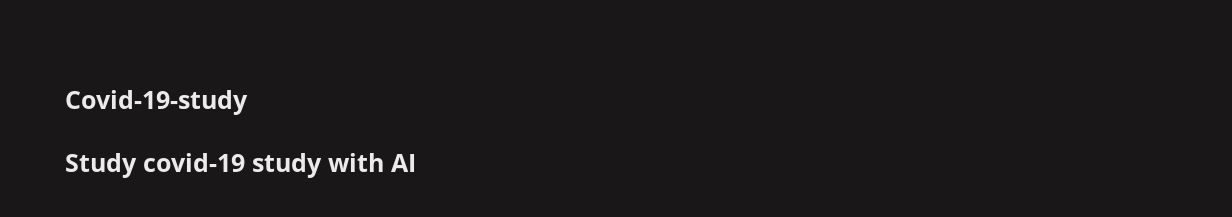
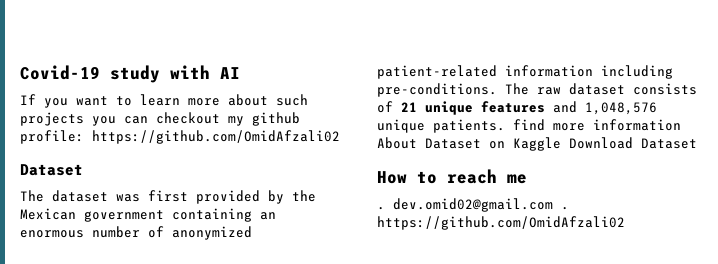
[65,90,248,115] [65,153,245,178] Covid-19-study // Study covid-19 -> [20,65,100,80] Covid-19
(416, 163) none -> [20,94,308,108] [20,112,300,126] [20,130,340,144] [20,164,83,176] [20,190,316,204] [20,208,276,222] [20,226,252,240] [377,65,673,79] [377,83,697,97] [377,101,657,115] [377,119,681,133] [377,137,697,151] [377,169,527,184] [377,198,569,212] [377,216,625,230] // If you want to learn more about such projects you can checkout my github profile: https://github.com/OmidAfzali02 // Dataset // The dataset was first provided by the Mexican government containing an enormous number of anonymized patient-related information including pre-conditions. The raw dataset consists of 21 unique features and 1,048,576 unique patients. find more information About Dataset on Kaggle Download Dataset // How to reach me // . dev.omid02@gmail.com . https://github.com/OmidAfzali02

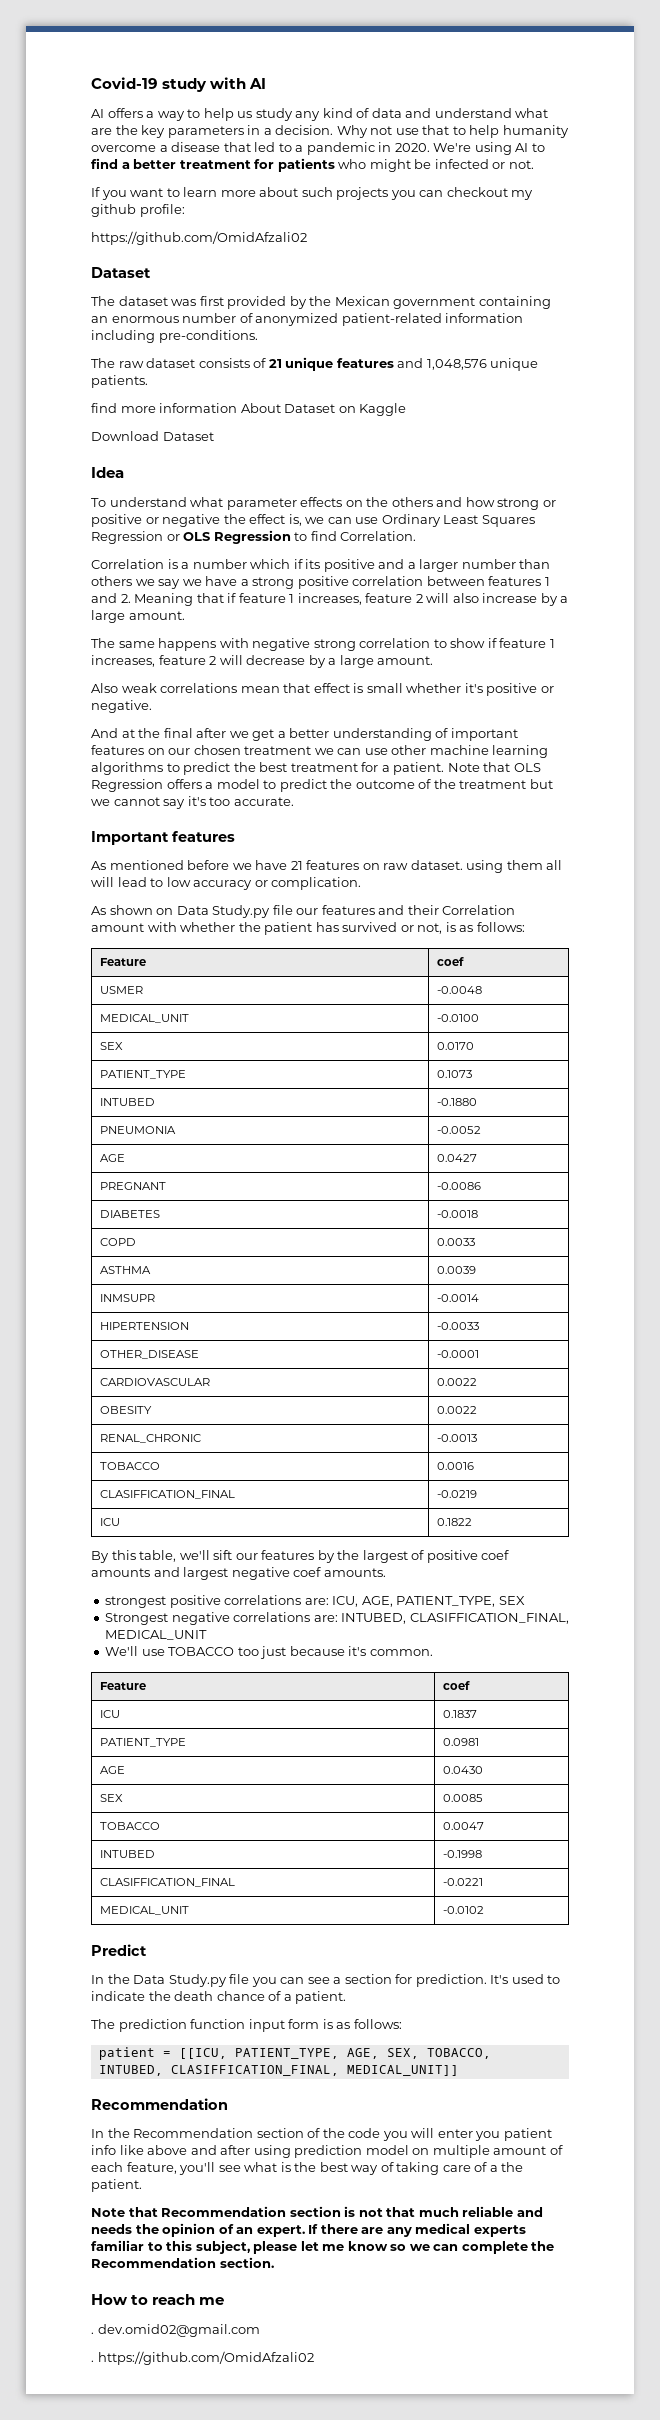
(240, 73) none -> [91,108,549,121] [91,125,569,138] [91,142,545,155] [91,158,534,172] // AI offers a way to help us study any kind of data and understand what are the key parameters in a decision. Why not use that to help humanity overcome a disease that led to a pandemic in 2020. We're using AI to find a better treatment for patients who might be infected or not.
(84, 137) none -> (185, 210) //
(497, 90) none -> (258, 336) //
(505, 126) none -> (148, 381) //
(561, 144) none -> (407, 409) //
(697, 143) none -> [91,467,124,478] [91,497,556,510] [91,514,535,527] [91,530,417,544] [91,559,551,572] [91,576,550,589] [91,593,569,606] [91,610,185,623] [91,638,555,651] [91,655,434,668] [91,683,554,696] [91,700,152,713] [91,728,518,741] [91,745,549,758] [91,762,541,775] [91,779,553,792] [91,796,294,809] [91,831,235,845] [91,860,563,873] [91,877,362,890] [91,905,516,918] [91,922,525,935] [99,958,146,966] [436,957,464,966] [99,986,143,994] [436,986,482,994] [99,1014,189,1023] [436,1014,479,1022] [99,1042,123,1050] [436,1042,474,1050] [99,1070,186,1079] [436,1070,472,1078] [99,1098,155,1106] [436,1098,477,1106] [99,1126,176,1134] [436,1126,481,1134] [99,1154,125,1162] [436,1154,477,1162] [99,1182,166,1190] [436,1182,481,1190] [99,1210,160,1218] [436,1210,478,1218] [99,1238,136,1246] [436,1238,475,1246] [99,1266,151,1274] [436,1266,476,1274] [99,1294,155,1302] [436,1294,479,1302] [99,1322,189,1330] [436,1322,479,1330] [99,1350,199,1359] [436,1350,479,1358] [99,1378,210,1386] [436,1378,477,1386] [99,1406,152,1414] [436,1406,477,1414] [99,1434,201,1443] [436,1434,477,1442] [99,1462,160,1470] [436,1462,474,1470] [99,1490,235,1499] [436,1490,477,1498] [99,1518,120,1526] [436,1518,472,1526] [91,1550,510,1563] [91,1567,386,1580] [105,1595,525,1608] [105,1612,569,1625] [105,1630,208,1640] [105,1646,433,1659] [99,1682,146,1690] [442,1681,470,1690] [99,1710,120,1718] [442,1710,477,1718] [99,1738,186,1747] [442,1738,479,1746] [99,1766,125,1774] [442,1766,483,1774] [99,1794,123,1802] [442,1794,483,1802] [99,1822,160,1830] [442,1822,484,1830] [99,1850,155,1858] [442,1850,482,1858] [99,1878,235,1887] [442,1878,483,1886] [99,1906,189,1915] [442,1906,484,1914] [91,1944,147,1956] [91,1974,561,1987] [91,1991,347,2004] [91,2019,402,2032] [98,2047,491,2060] [98,2065,459,2076] [91,2098,228,2110] [91,2128,552,2141] [91,2145,563,2158] [91,2162,524,2175] [91,2179,142,2192] [91,2206,543,2217] [91,2223,526,2237] [91,2240,555,2254] [91,2257,274,2268] // Idea // To understand what parameter effects on the others and how strong or positive or negative the effect is, we can use Ordinary Least Squares Regression or OLS Regression to find Correlation. // Correlation is a number which if its positive and a larger number than others we say we have a strong positive correlation between features 1 and 2. Meaning that if feature 1 increases, feature 2 will also increase by a large amount. // The same happens with negative strong correlation to show if feature 1 increases, feature 2 will decrease by a large amount. // Also weak correlations mean that effect is small whether it's positive or negative. // And at the final after we get a better understanding of important features on our chosen treatment we can use other machine learning algorithms to predict the best treatment for a patient. Note that OLS Regression offers a model to predict the outcome of the treatment but we cannot say it's too accurate. // Important features // As mentioned before we have 21 features on raw dataset. using them all will lead to low accuracy or complication. // As shown on Data Study.py file our features and their Correlation amount with whether the patient has survived or not, is as follows: // Feature | coef // USMER | -0.0048 // MEDICAL_UNIT | -0.0100 // SEX | 0.0170 // PATIENT_TYPE | 0.1073 // INTUBED | -0.1880 // PNEUMONIA | -0.0052 // AGE | 0.0427 // PREGNANT | -0.0086 // DIABETES | -0.0018 // COPD | 0.0033 // ASTHMA | 0.0039 // INMSUPR | -0.0014 // HIPERTENSION | -0.0033 // OTHER_DISEASE | -0.0001 // CARDIOVASCULAR | 0.0022 // OBESITY | 0.0022 // RENAL_CHRONIC | -0.0013 // TOBACCO | 0.0016 // CLASIFFICATION_FINAL | -0.0219 // ICU | 0.1822 // By this table, we'll sift our features by the largest of positive coef amounts and largest negative coef amounts. // strongest positive correlations are: ICU, AGE, PATIENT_TYPE, SEX // Strongest negative correlations are: INTUBED, CLASIFFICATION_FINAL, MEDICAL_UNIT // We'll use TOBACCO too just because it's common. // Feature | coef // ICU | 0.1837 // PATIENT_TYPE | 0.0981 // AGE | 0.0430 // SEX | 0.0085 // TOBACCO | 0.0047 // INTUBED | -0.1998 // CLASIFFICATION_FINAL | -0.0221 // MEDICAL_UNIT | -0.0102 // Predict // In the Data Study.py file you can see a section for prediction. It's used to indicate the death chance of a patient. // The prediction function input form is as follows: // patient = [[ICU, PATIENT_TYPE, AGE, SEX, TOBACCO, INTUBED, CLASIFFICATION_FINAL, MEDICAL_UNIT]] // Recommendation // In the Recommendation section of the code you will enter you patient info like above and after using prediction model on multiple amount of each feature, you'll see what is the best way of taking care of a the patient. // Note that Recommendation section is not that much reliable and needs the opinion of an expert. If there are any medical experts familiar to this subject, please let me know so we can complete the Recommendation section.
(553, 205) none -> (260, 2330) //

